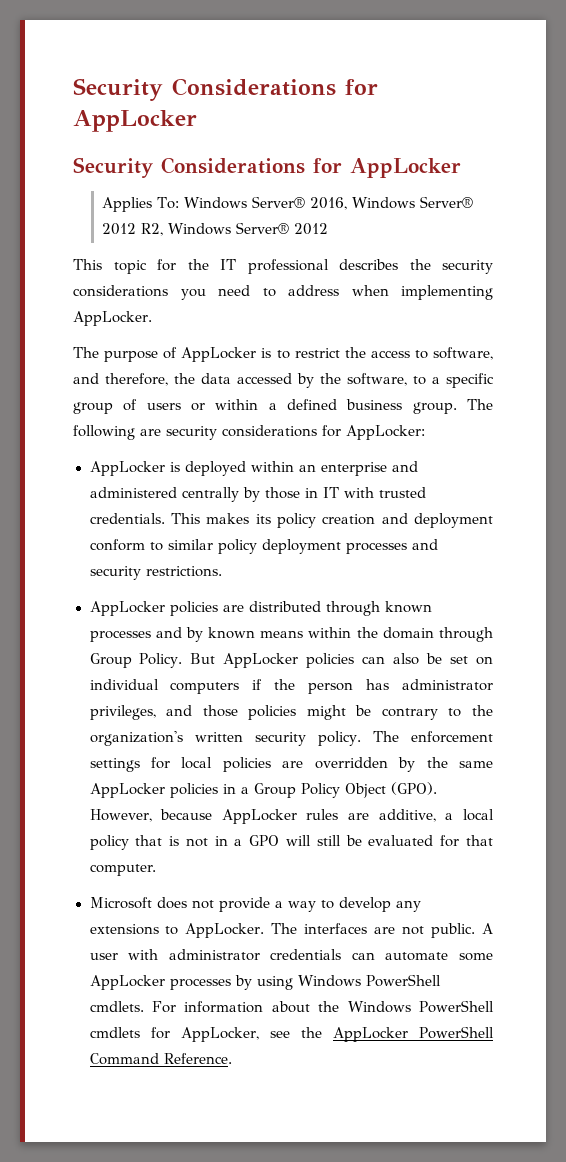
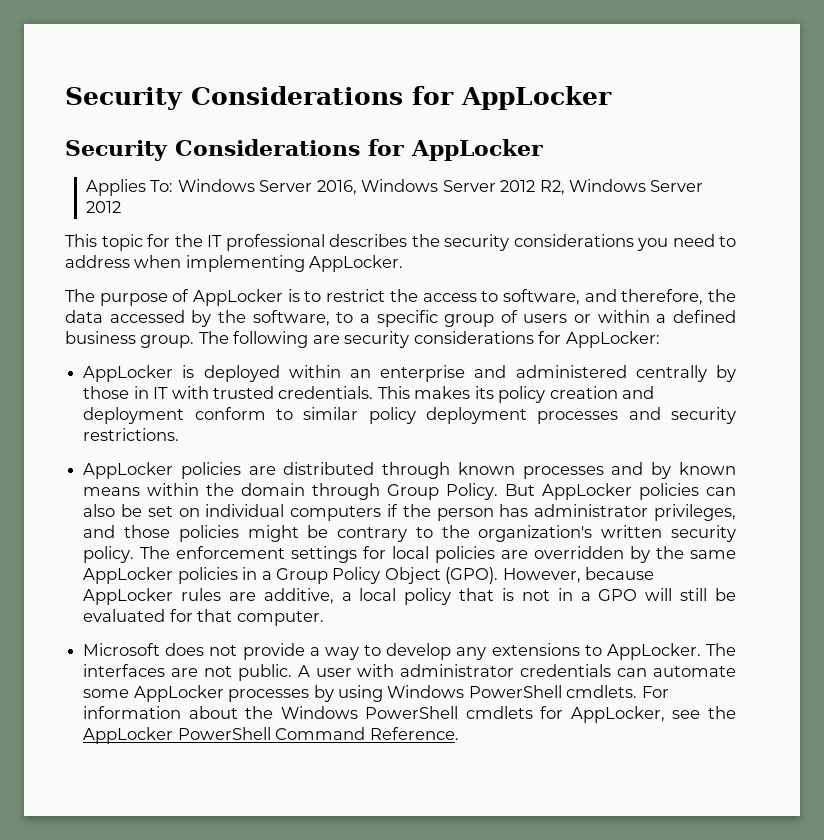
[251,196,305,208] Server® -> [259,180,313,192] Server
[419,196,473,208] Server® -> [442,180,496,192] Server
[235,222,289,234] Server® -> [650,180,704,192] Server

